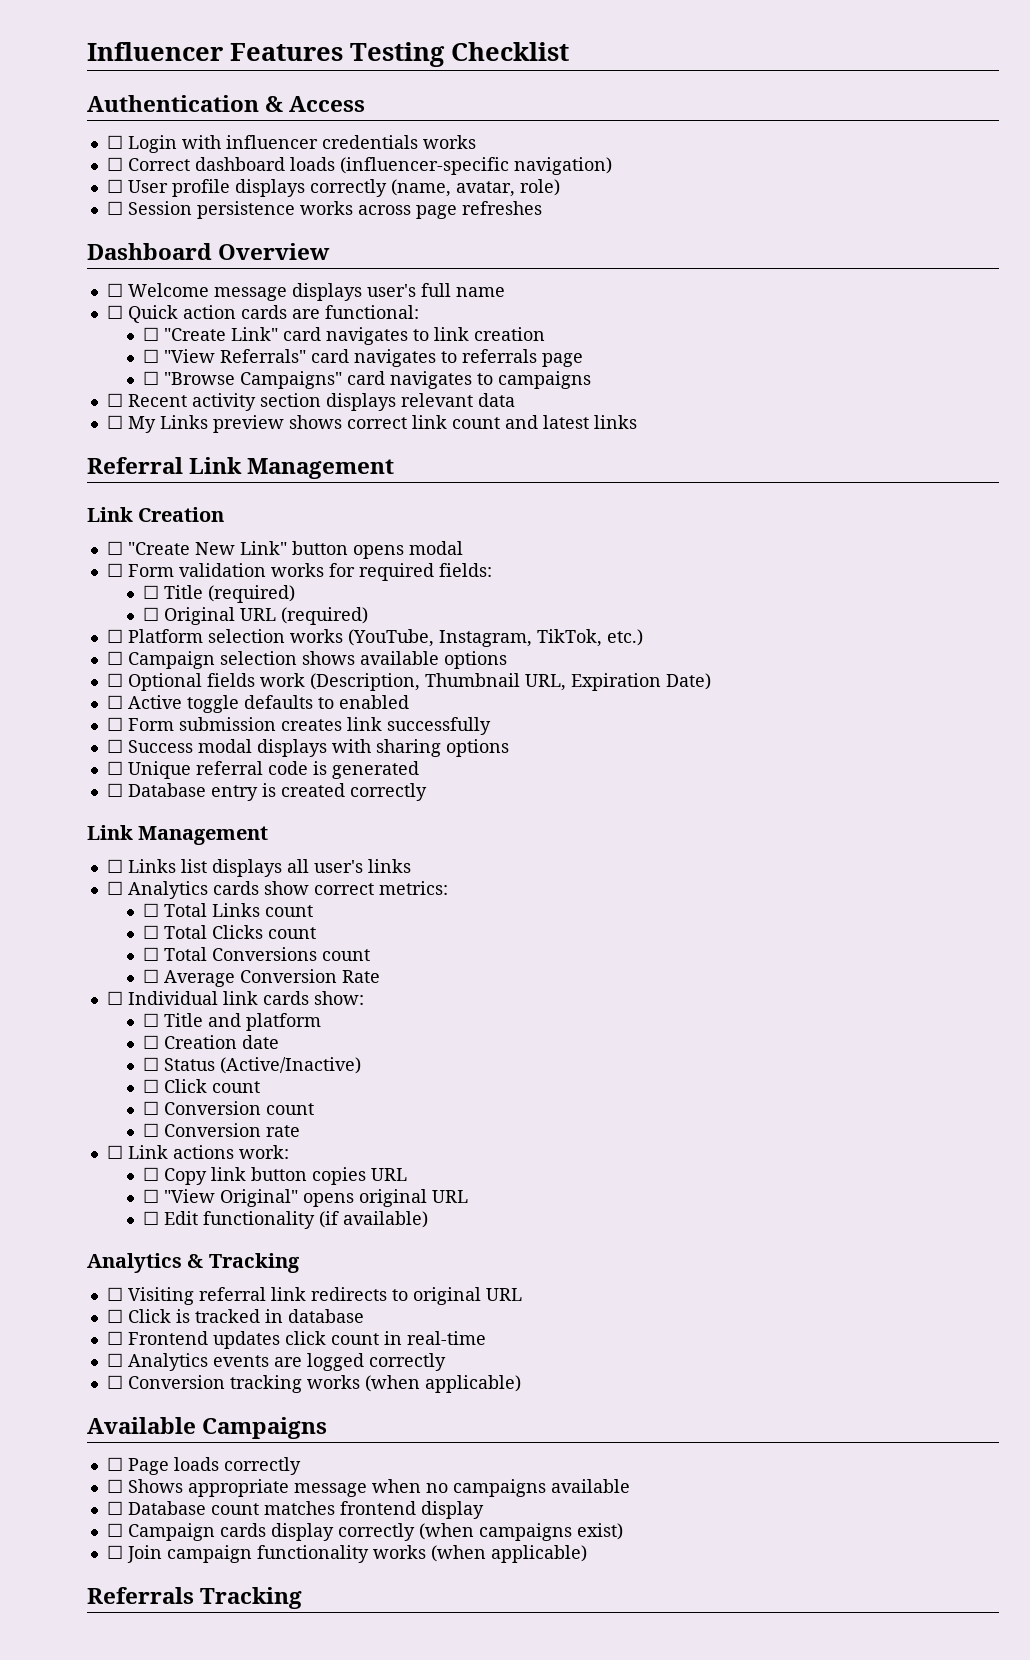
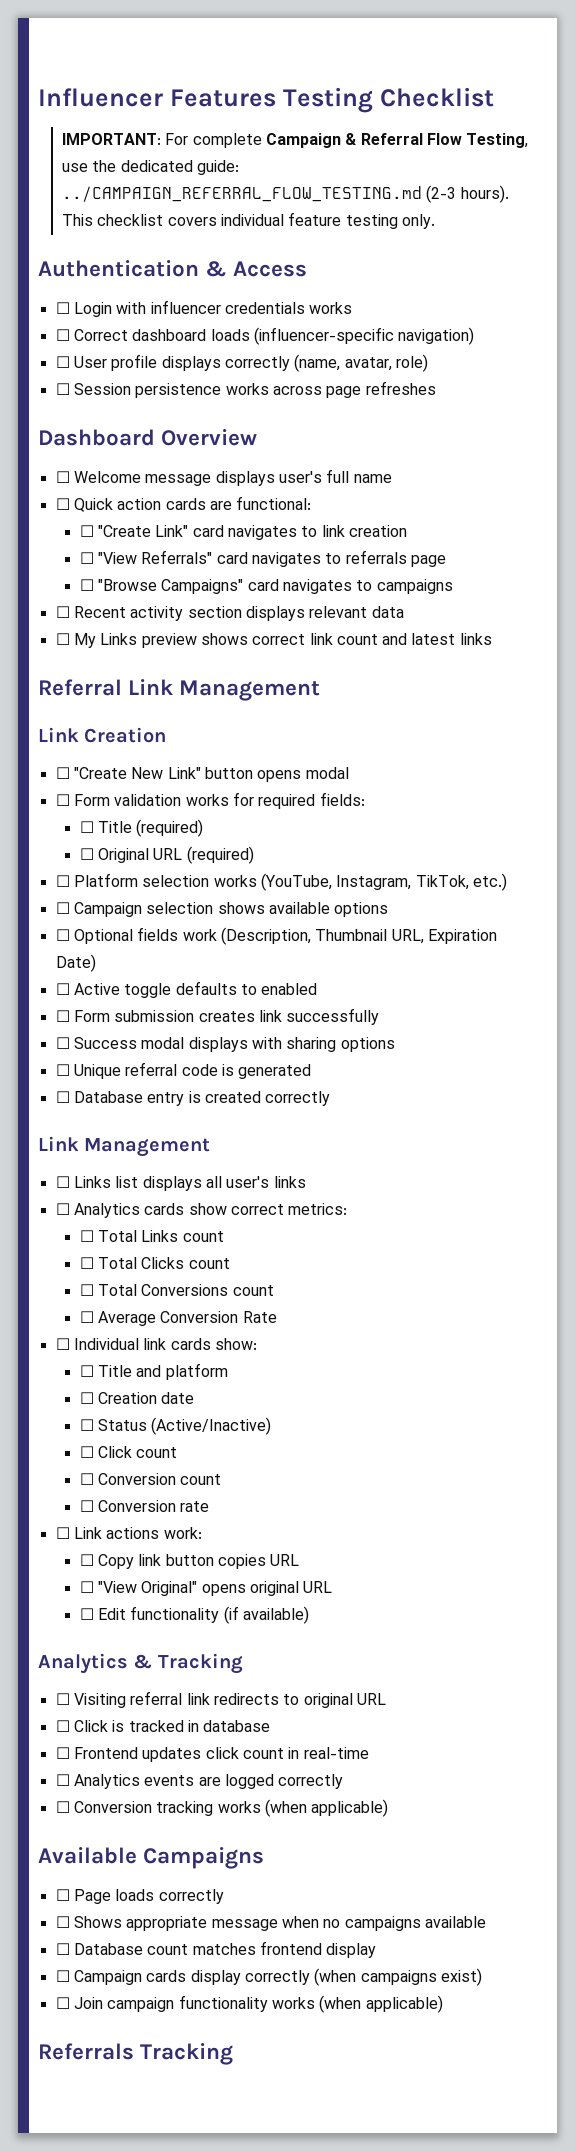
(569, 51) none -> [62,133,529,148] [62,160,240,175] [62,185,509,203] [62,212,435,229] // IMPORTANT: For complete Campaign & Referral Flow Testing, use the dedicated guide: ../CAMPAIGN_REFERRAL_FLOW_TESTING.md (2-3 hours). This checklist covers individual feature testing only.

